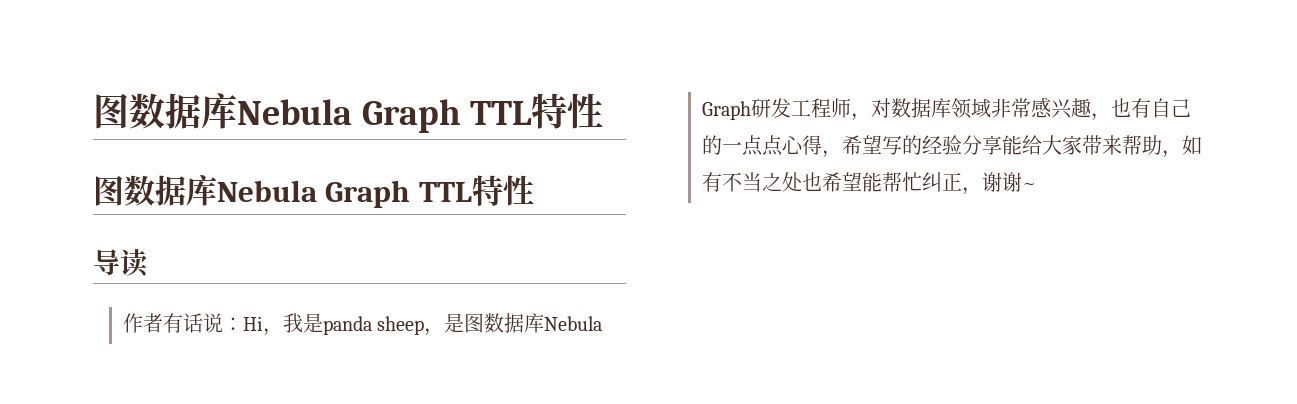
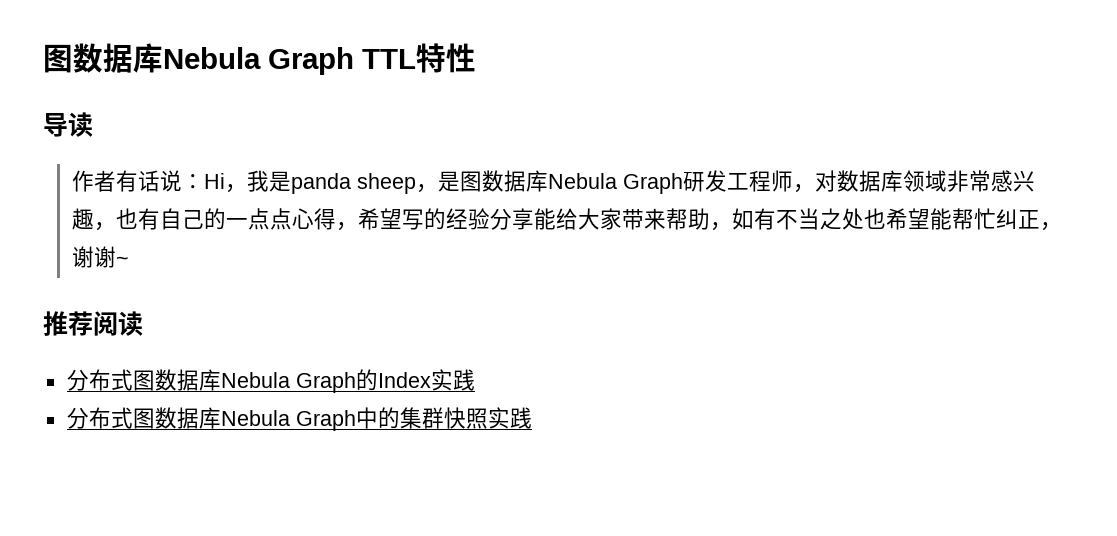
[93,93,604,133] [93,174,534,208] 图数据库Nebula Graph TTL特性 // 图数据库Nebula Graph TTL特性 -> [43,43,476,75] 图数据库Nebula Graph TTL特性
(1036, 186) none -> [43,311,143,336] [66,369,475,393] [66,407,532,431] // 推荐阅读 // 分布式图数据库Nebula Graph的Index实践 // 分布式图数据库Nebula Graph中的集群快照实践

